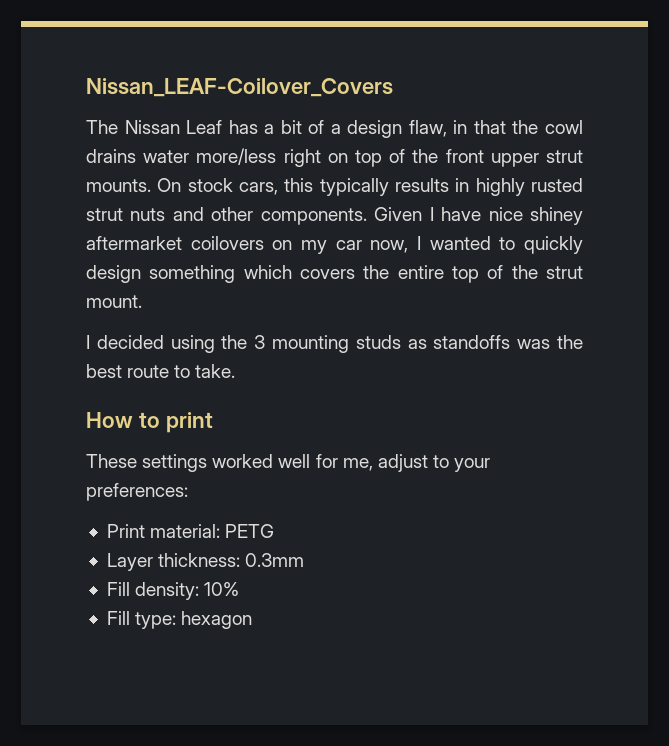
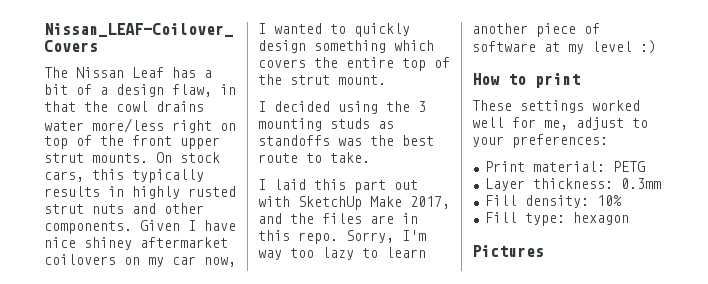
(236, 371) none -> [258,179,418,193] [258,196,450,210] [258,213,418,224] [258,230,426,244] [258,247,426,260] [472,23,600,37] [472,40,656,54] // I laid this part out with SketchUp Make 2017, and the files are in this repo. Sorry, I'm way too lazy to learn another piece of software at my level :)
(253, 620) none -> [472,245,544,257] // Pictures

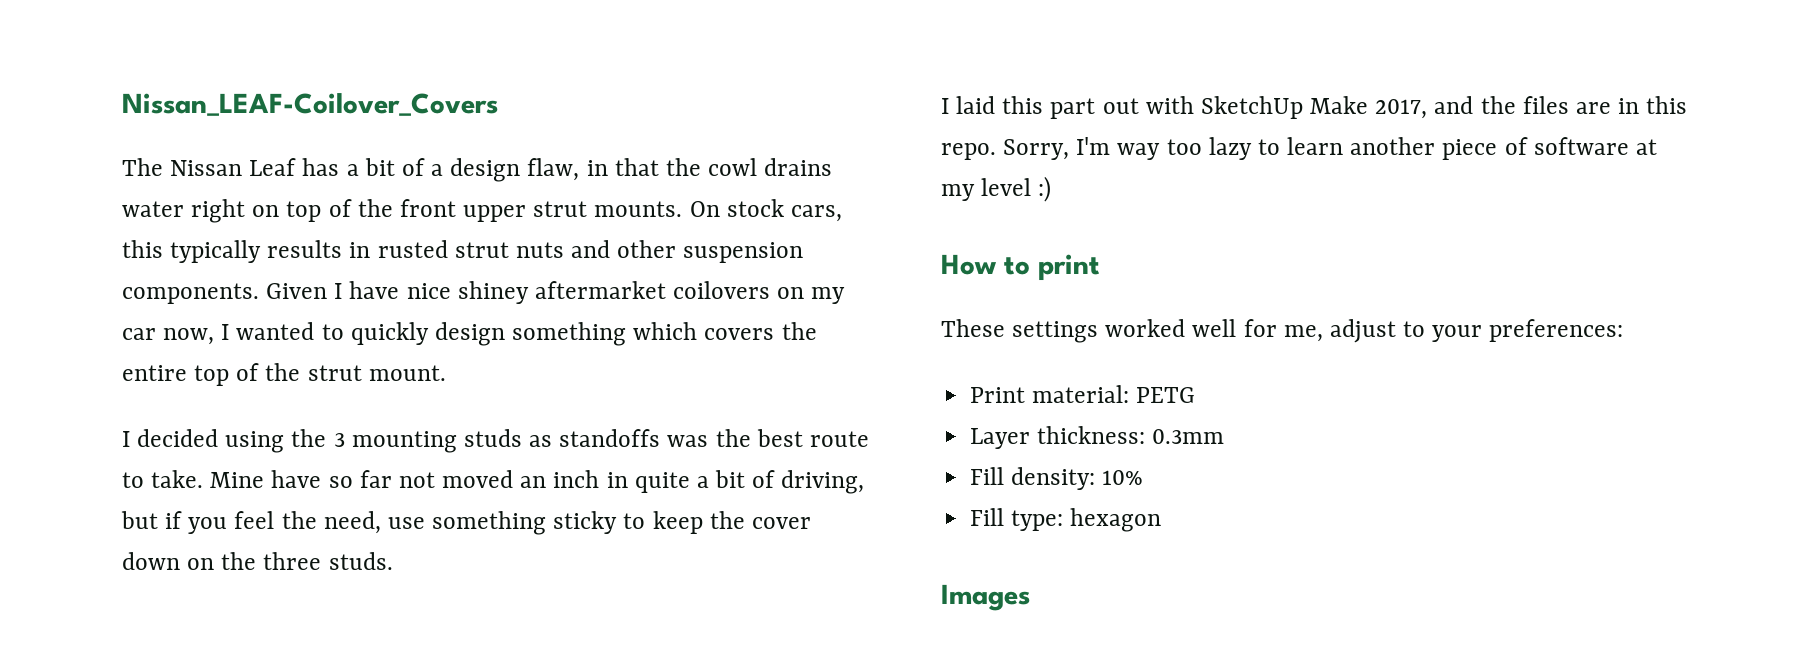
[92,118,164,133] more/less -> (184, 209) none
[132,186,180,199] highly -> (371, 250) none
(204, 208) none -> [683,242,804,263] suspension
(370, 157) none -> [210,470,865,494] [121,511,811,535] [122,552,393,570] Mine have so far not moved an inch in quite a bit of driving, but if you feel the need, use something sticky to keep the cover down on the three studs.
[472,245,544,257] Pictures -> [941,584,1030,611] Images

